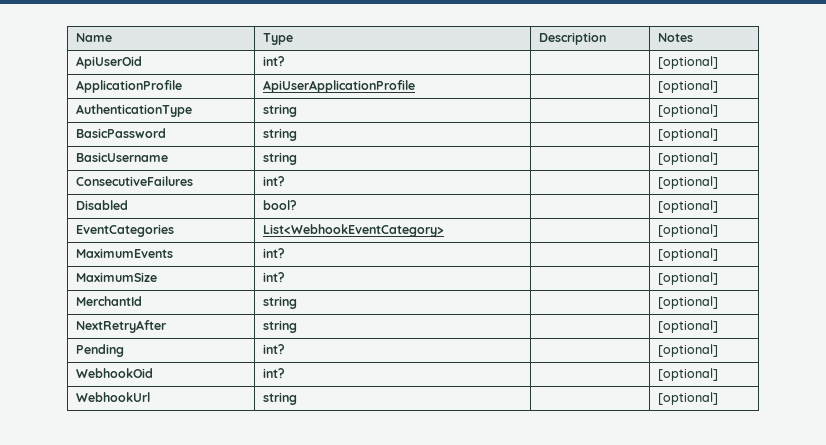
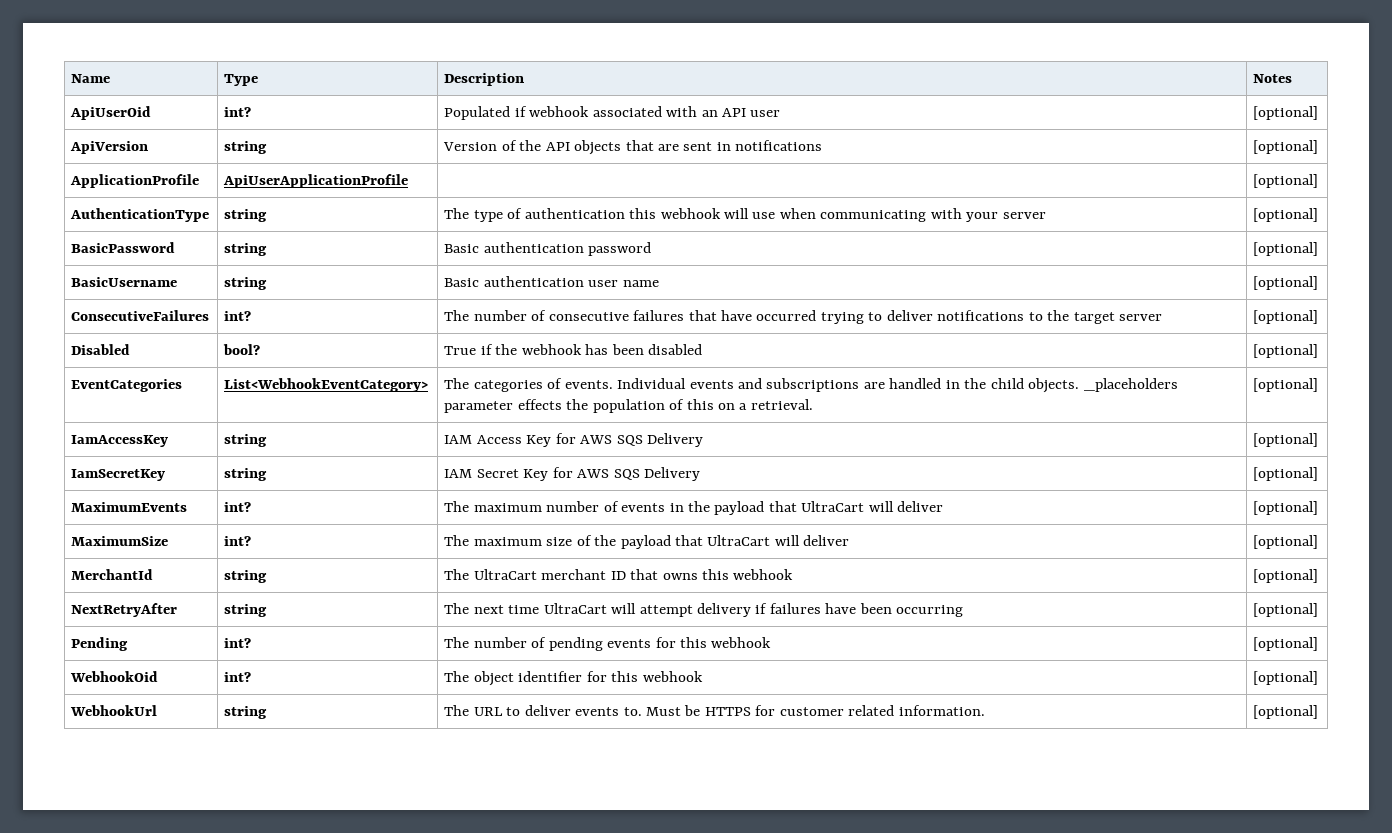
(285, 61) none -> [444,106,781,120] [1253,106,1319,120] [70,141,149,154] [224,141,268,154] [443,140,823,155] Populated if webhook associated with an API user | [optional] // ApiVersion | string | Version of the API objects that are sent in notifications
(297, 110) none -> [444,208,1046,222] The type of authentication this webhook will use when communicating with your server
(297, 134) none -> [444,242,652,256] Basic authentication password
(297, 158) none -> [444,276,659,287] Basic authentication user name
[657,176,718,189] [75,200,128,210] [262,200,297,210] [657,200,718,213] [75,224,174,237] [262,224,444,237] [657,224,718,237] [75,248,173,258] [262,248,285,258] [657,248,718,261] [75,272,157,282] [262,272,285,282] [657,272,718,285] [75,296,142,306] [262,296,297,309] [657,296,718,309] [75,320,167,333] [262,320,297,333] [657,320,718,333] [75,344,124,357] [262,344,285,354] [657,344,718,357] [75,368,153,378] [262,368,285,378] [657,368,718,381] [75,392,150,402] [262,392,297,405] | [optional] // Disabled | bool? | | [optional] // EventCategories | List<WebhookEventCategory> | | [optional] // MaximumEvents | int? | | [optional] // MaximumSize | int? | | [optional] // MerchantId | string | | [optional] // NextRetryAfter | string | | [optional] // Pending | int? | | [optional] // WebhookOid | int? | | [optional] // WebhookUrl | string | -> [444,310,1163,324] [1253,310,1319,324] [71,344,131,355] [223,344,261,355] [444,344,703,355] [1253,344,1319,358] [71,379,183,392] [224,378,429,392] [444,378,1178,393] [444,399,813,413] [1253,378,1319,392] [71,435,169,447] [224,434,268,447] [444,433,704,447] [1253,433,1319,447] [71,469,166,481] [224,468,268,481] [444,467,701,481] [1253,467,1319,481] [71,502,188,512] [224,502,252,512] [444,501,944,515] [1253,501,1319,515] [71,536,169,546] [224,536,252,546] [444,535,850,549] [1253,535,1319,549] [71,569,154,580] [224,570,268,583] [444,569,794,580] [1253,569,1319,583] [71,603,178,617] [224,604,268,617] [444,603,964,617] [1253,603,1319,617] [71,637,129,651] [224,638,252,648] [444,637,772,651] [1253,637,1319,651] [70,671,159,682] [224,672,252,682] [444,671,703,686] [1253,671,1319,685] [70,705,158,716] [224,706,268,719] [444,705,985,716] The number of consecutive failures that have occurred trying to deliver notifications to the target server | [optional] // Disabled | bool? | True if the webhook has been disabled | [optional] // EventCategories | List<WebhookEventCategory> | The categories of events. Individual events and subscriptions are handled in the child objects. _placeholders parameter effects the population of this on a retrieval. | [optional] // IamAccessKey | string | IAM Access Key for AWS SQS Delivery | [optional] // IamSecretKey | string | IAM Secret Key for AWS SQS Delivery | [optional] // MaximumEvents | int? | The maximum number of events in the payload that UltraCart will deliver | [optional] // MaximumSize | int? | The maximum size of the payload that UltraCart will deliver | [optional] // MerchantId | string | The UltraCart merchant ID that owns this webhook | [optional] // NextRetryAfter | string | The next time UltraCart will attempt delivery if failures have been occurring | [optional] // Pending | int? | The number of pending events for this webhook | [optional] // WebhookOid | int? | The object identifier for this webhook | [optional] // WebhookUrl | string | The URL to deliver events to. Must be HTTPS for customer related information.

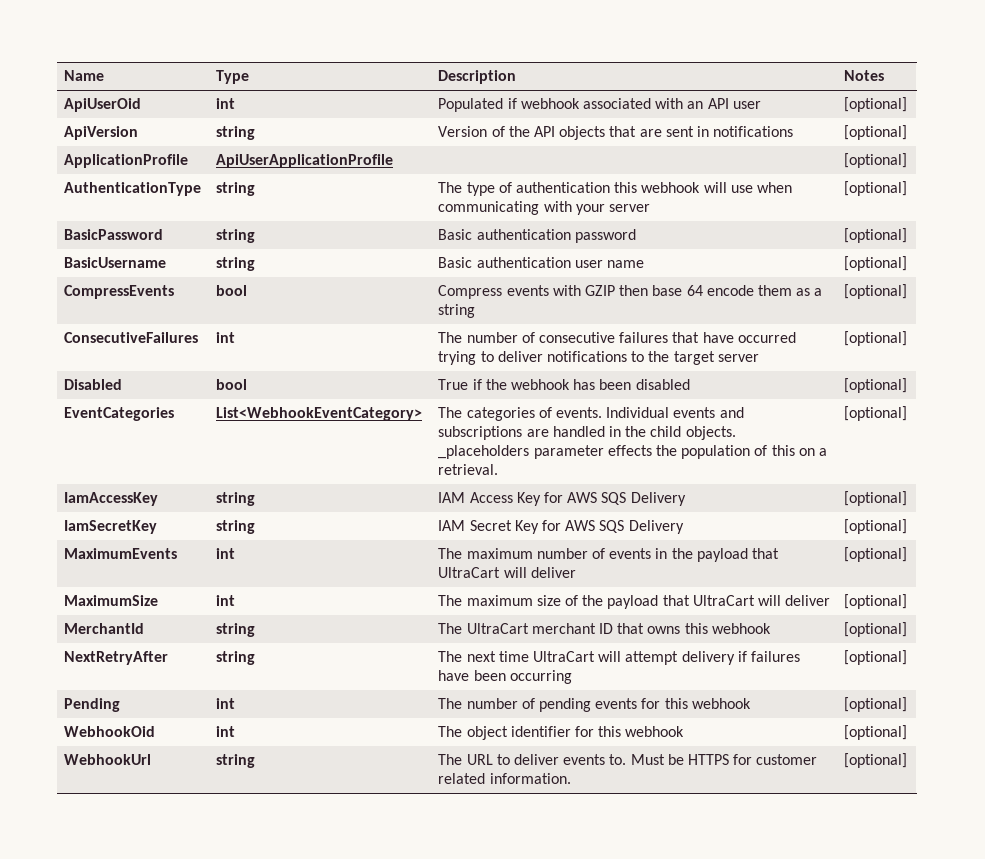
[224,107,252,117] int? -> [216,98,236,109] int
(1319, 283) none -> [64,285,175,299] [216,285,248,296] [438,285,823,299] [438,304,476,318] [844,284,908,299] // CompressEvents | bool | Compress events with GZIP then base 64 encode them as a string | [optional]
[224,311,252,321] int? -> [216,332,236,343] int
[223,344,261,355] bool? -> [216,379,248,390] bool
[224,502,252,512] int? -> [216,548,236,559] int
[224,536,252,546] int? -> [216,595,236,606] int
[224,638,252,648] int? -> [216,698,236,709] int
[224,672,252,682] int? -> [216,726,236,737] int

